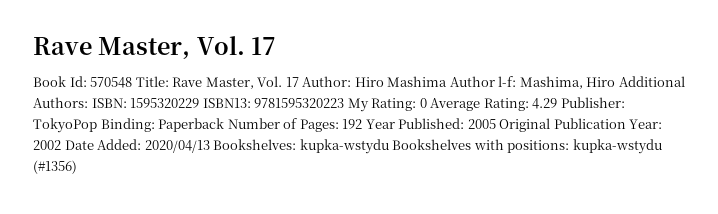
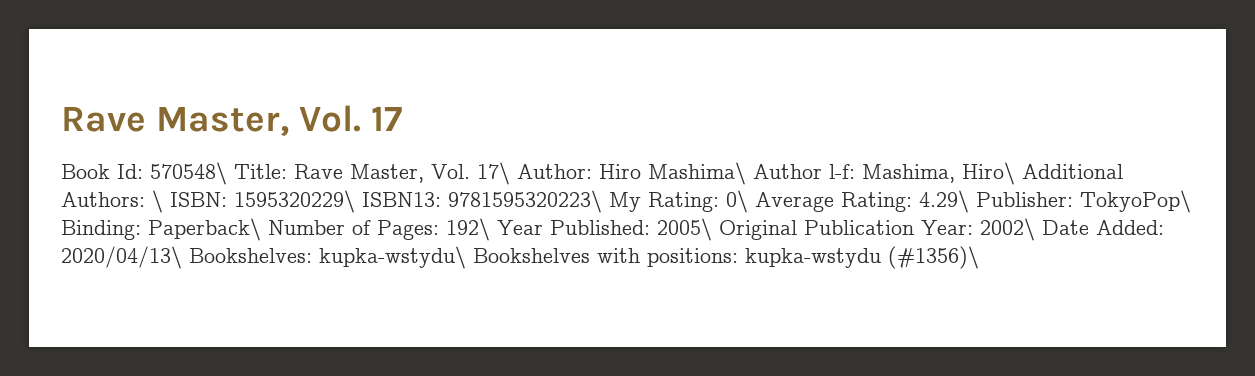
[90,77,133,88] 570548 -> [150,162,227,185] 570548\
[285,77,299,87] 17 -> [477,162,510,185] 17\
[387,76,448,87] Mashima -> [648,162,746,185] Mashima\
[586,77,616,87] Hiro -> [962,162,1015,185] Hiro\
[91,98,345,108] ISBN: 1595320229 ISBN13: 9781595320223 -> [152,190,602,213] \ ISBN: 1595320229\ ISBN13: 9781595320223\
[419,98,427,108] 0 -> [726,190,748,213] 0\
[532,97,625,109] [33,118,225,133] 4.29 Publisher: TokyoPop Binding: Paperback -> [919,190,1191,213] [61,218,261,241] 4.29\ Publisher: TokyoPop\ Binding: Paperback\
[342,119,363,129] 192 -> [446,218,490,241] 192\
[467,119,496,129] 2005 -> [657,218,712,241] 2005\
[33,140,61,150] 2002 -> [980,218,1035,241] 2002\
[144,139,389,154] 2020/04/13 Bookshelves: kupka-wstydu -> [61,246,466,269] 2020/04/13\ Bookshelves: kupka-wstydu\
[33,160,77,174] (#1356) -> [888,246,979,270] (#1356)\

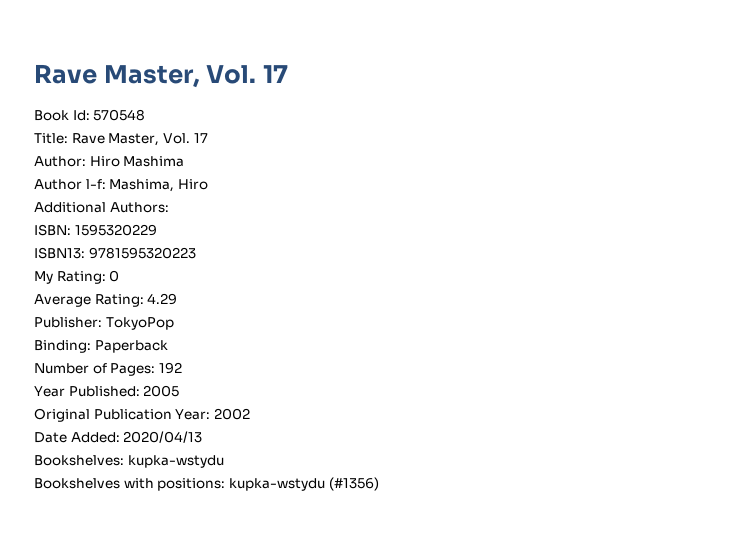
[150,162,227,185] 570548\ -> [93,109,146,121] 570548 //
[477,162,510,185] 17\ -> [193,133,208,143] 17 //
[648,162,746,185] Mashima\ -> [123,156,185,167] Mashima //
[962,162,1015,185] Hiro\ -> [177,179,208,190] Hiro //
[152,190,602,213] \ ISBN: 1595320229\ ISBN13: 9781595320223\ -> [34,224,157,236] [34,247,196,259] // ISBN: 1595320229 // ISBN13: 9781595320223 //
[726,190,748,213] 0\ -> [109,270,120,282] 0 //
[919,190,1191,213] [61,218,261,241] 4.29\ Publisher: TokyoPop\ Binding: Paperback\ -> [147,293,178,305] [34,317,174,330] [34,340,168,353] 4.29 // Publisher: TokyoPop // Binding: Paperback //
[446,218,490,241] 192\ -> [158,362,182,374] 192 //
[657,218,712,241] 2005\ -> [143,385,180,397] 2005 //
[980,218,1035,241] 2002\ -> [213,408,250,420] 2002 //
[61,246,466,269] 2020/04/13\ Bookshelves: kupka-wstydu\ -> [123,431,203,443] [34,455,224,468] 2020/04/13 // Bookshelves: kupka-wstydu //
[888,246,979,270] (#1356)\ -> [328,477,379,491] (#1356)

